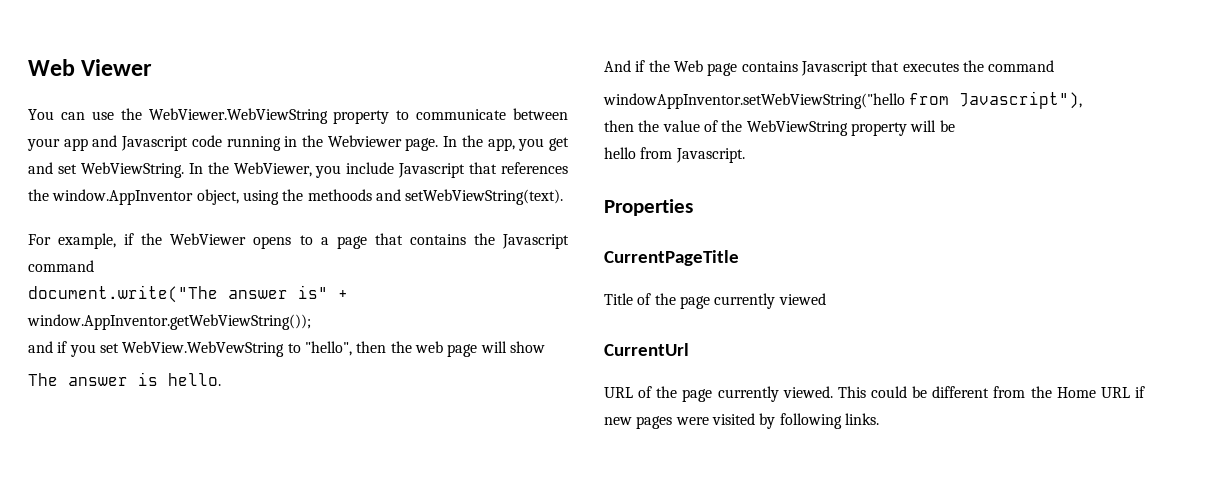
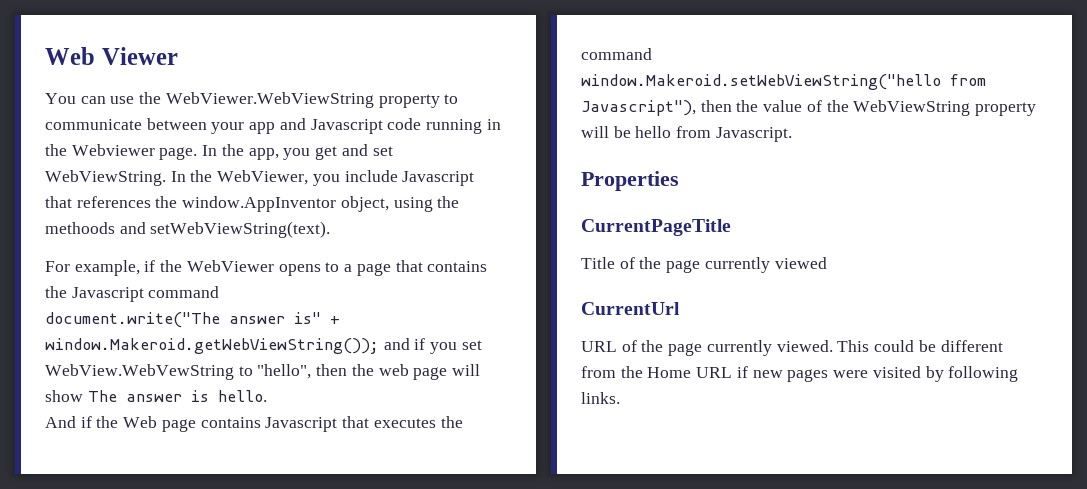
[27,314,311,330] window.AppInventor.getWebViewString()); // -> [45,338,379,354] window.Makeroid.getWebViewString());
(545, 347) // -> (83, 396) none
[603,93,905,109] windowAppInventor.setWebViewString("hello -> [581,74,941,90] window.Makeroid.setWebViewString("hello
(1083, 100) // -> (696, 108) none
(955, 126) // -> (631, 132) none

